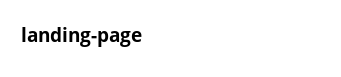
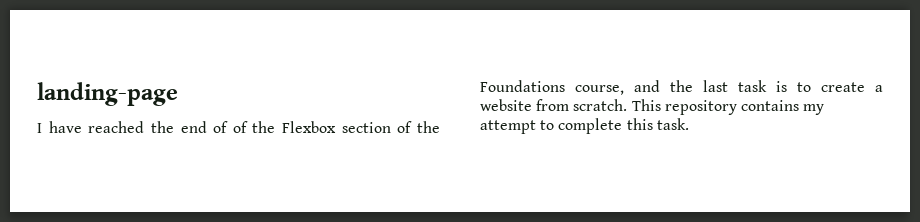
(142, 37) none -> [37,121,440,133] [480,80,883,95] [480,99,825,115] [480,118,689,134] // I have reached the end of of the Flexbox section of the Foundations course, and the last task is to create a website from scratch. This repository contains my attempt to complete this task.

